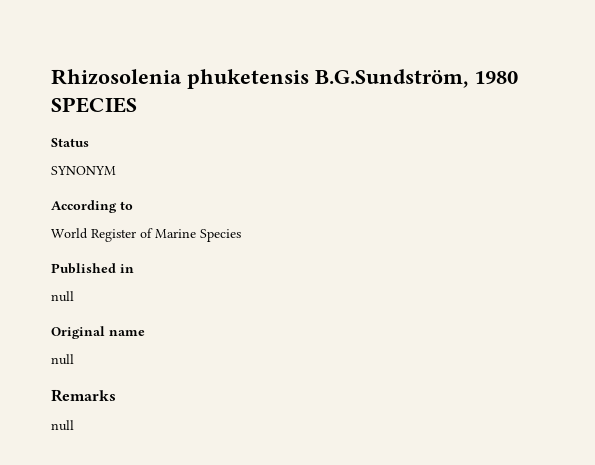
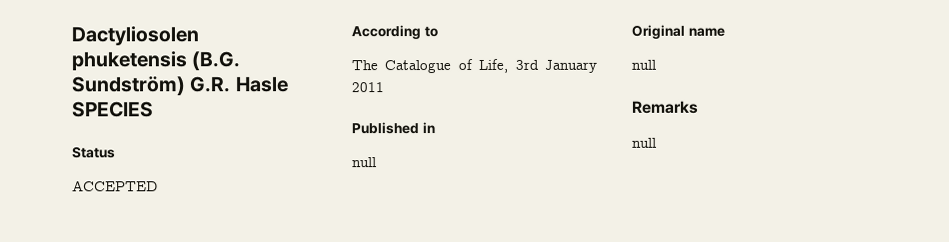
[51,69,518,89] Rhizosolenia phuketensis B.G.Sundström, 1980 -> [71,26,199,46] [71,51,241,71] [71,76,288,96] Dactyliosolen phuketensis (B.G. Sundström) G.R. Hasle
[51,166,116,175] SYNONYM -> [72,180,158,192] ACCEPTED
[51,228,241,242] World Register of Marine Species -> [351,58,597,74] [351,82,384,93] The Catalogue of Life, 3rd January 2011

